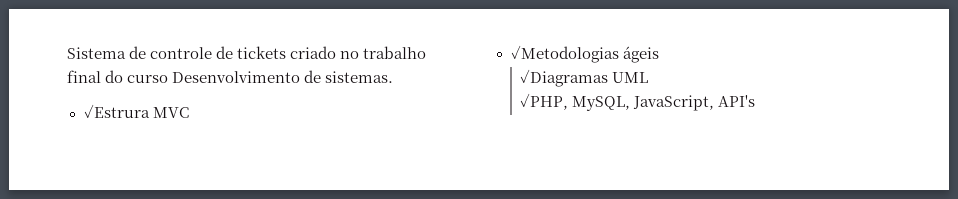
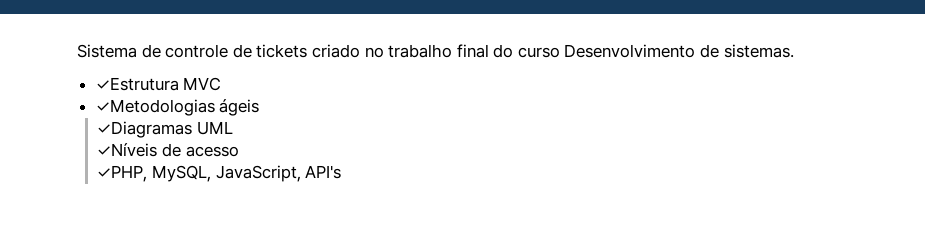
[83,104,150,118] ✓Estrura -> [95,77,179,91] ✓Estrutura
(649, 77) none -> [97,143,239,157] // ✓Níveis de acesso

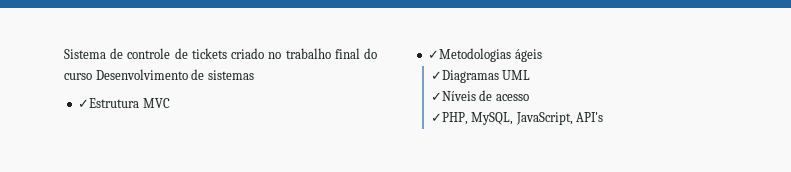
[723,44,794,58] sistemas. -> [207,70,254,80] sistemas

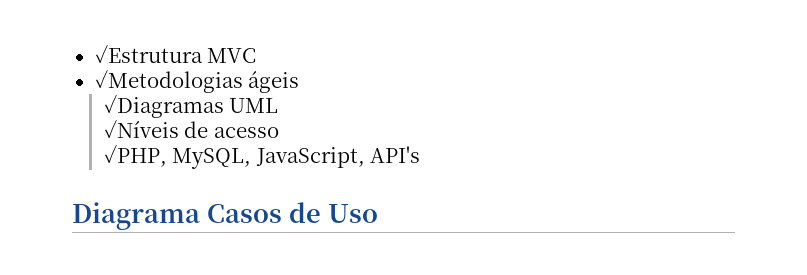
[64,48,378,59] [64,69,254,80] Sistema de controle de tickets criado no trabalho final do curso Desenvolvimento de sistemas // -> (94, 54) none
(604, 117) none -> [72,202,378,230] // Diagrama Casos de Uso

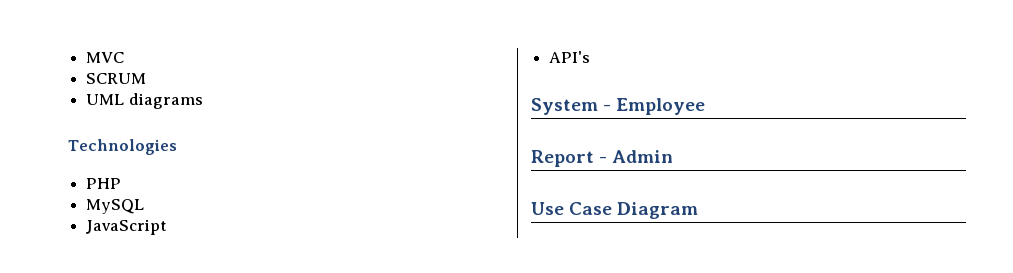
[94,45,203,63] ✓Estrutura -> (86, 57) none
[94,70,300,93] [103,95,279,118] [103,120,279,138] [103,145,421,169] [72,202,378,230] ✓Metodologias ágeis // ✓Diagramas UML // ✓Níveis de acesso // ✓PHP, MySQL, JavaScript, API's // Diagrama Casos de Uso -> [86,73,147,84] [86,93,203,109] [68,139,177,155] [86,178,122,189] [86,199,145,214] [86,219,168,235] [549,51,591,63] [531,98,706,115] [531,150,674,167] [531,202,699,219] SCRUM // UML diagrams // Technologies // PHP // MySQL // JavaScript // API's // System - Employee // Report - Admin // Use Case Diagram

